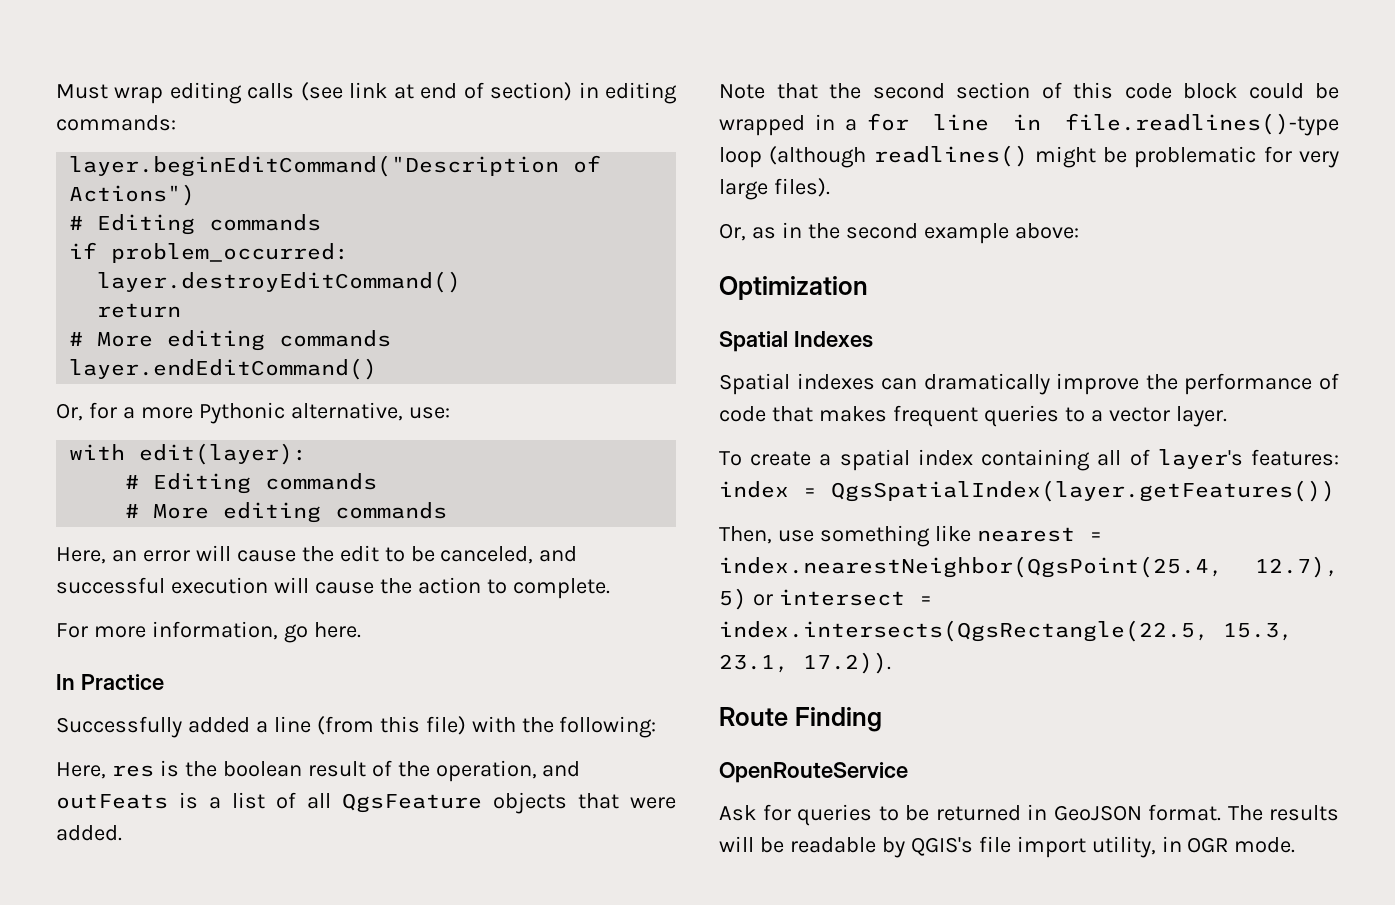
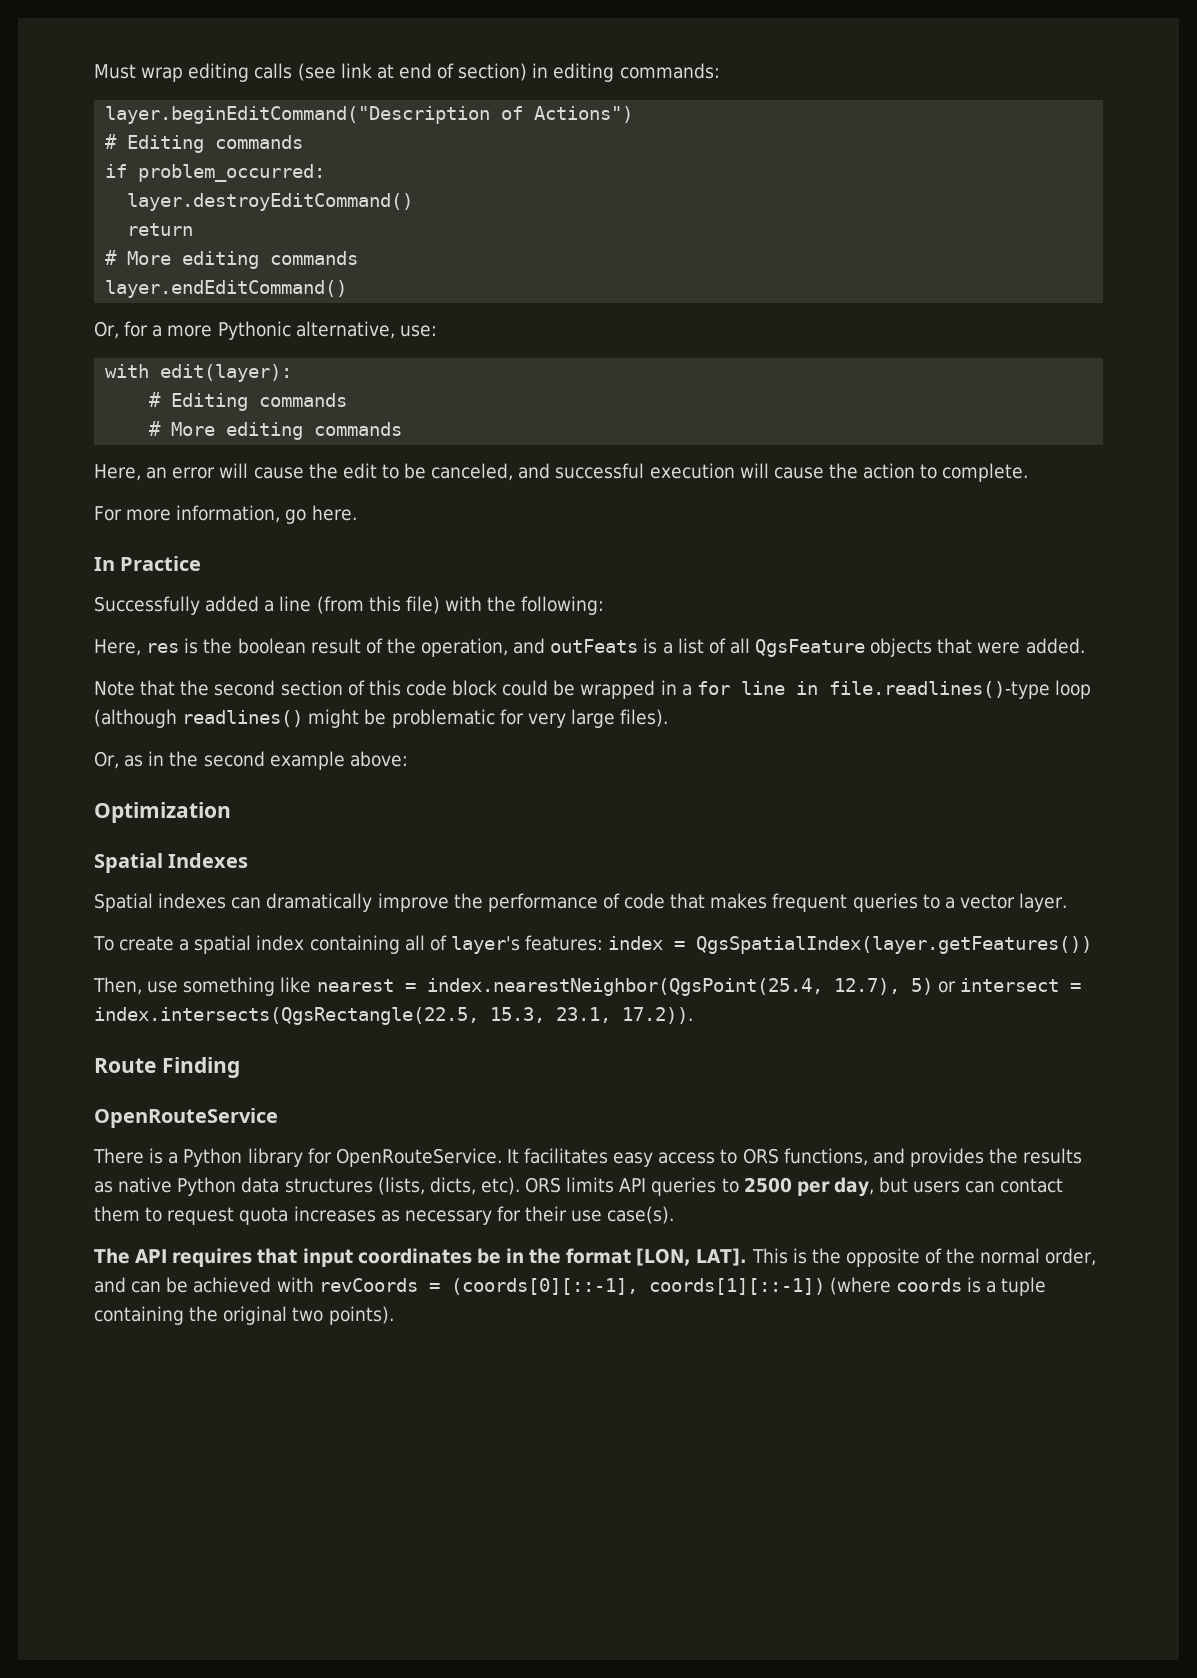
[719,804,1339,826] [719,836,1296,858] Ask for queries to be returned in GeoJSON format. The results will be readable by QGIS's file import utility, in OGR mode. -> [93,1148,1083,1167] [94,1177,1064,1197] [94,1206,675,1225] [94,1248,1097,1267] [94,1277,1047,1296] [94,1306,394,1325] There is a Python library for OpenRouteService. It facilitates easy access to ORS functions, and provides the results as native Python data structures (lists, dicts, etc). ORS limits API queries to 2500 per day, but users can contact them to request quota increases as necessary for their use case(s). // The API requires that input coordinates be in the format [LON, LAT]. This is the opposite of the normal order, and can be achieved with revCoords = (coords[0][::-1], coords[1][::-1]) (where coords is a tuple containing the original two points).

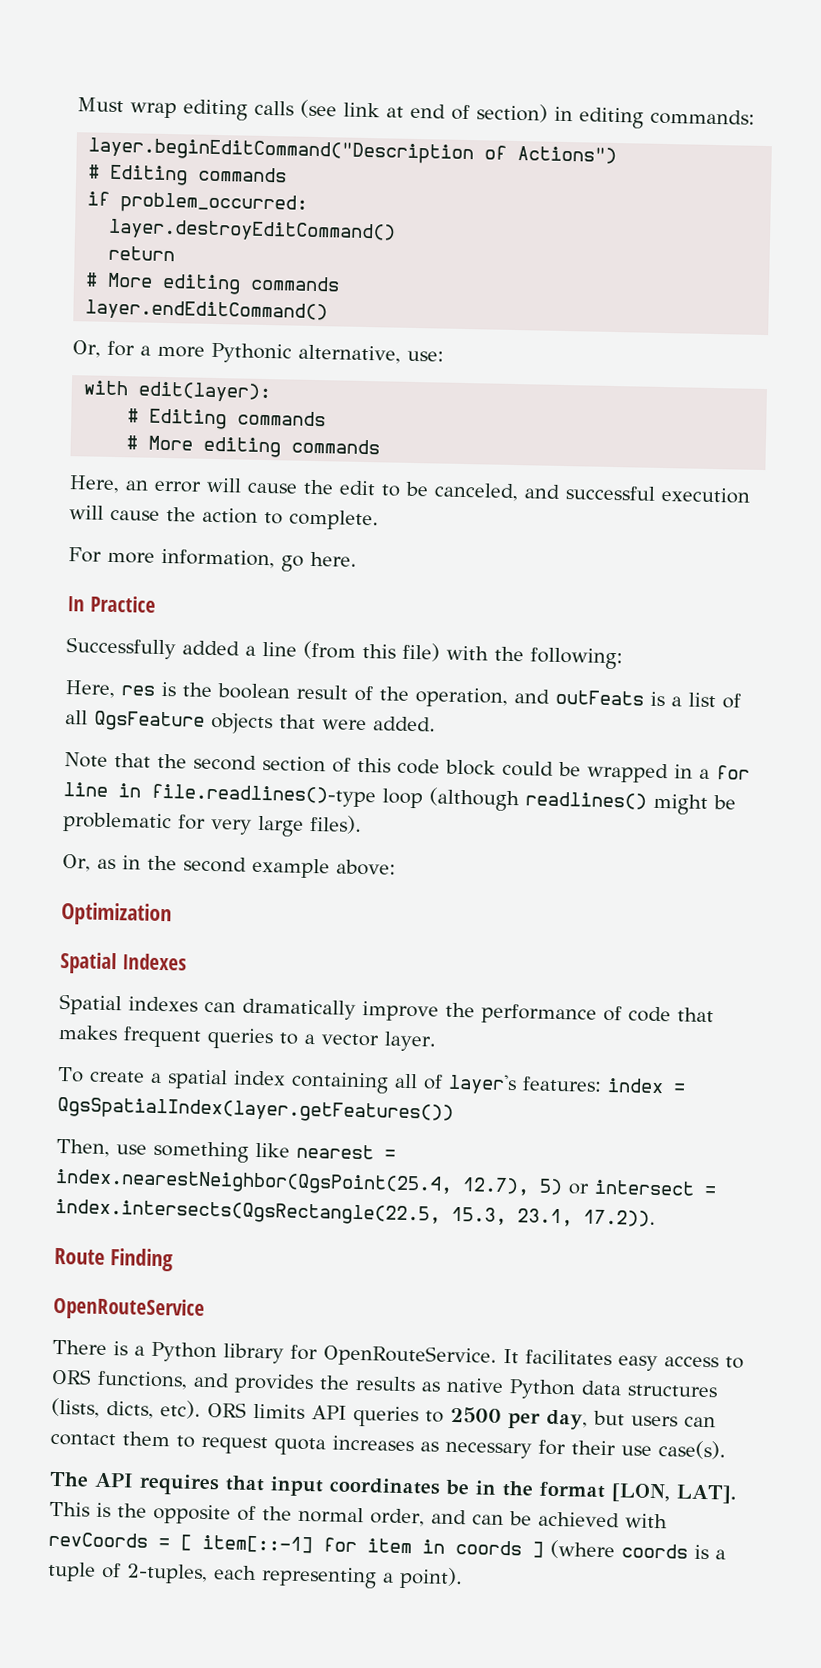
[450,1278,825,1295] (coords[0][::-1], coords[1][::-1]) -> [180,1534,544,1558] [ item[::-1] for item in coords ]
[94,1306,394,1325] containing the original two points). -> [102,1562,463,1590] of 2-tuples, each representing a point).

